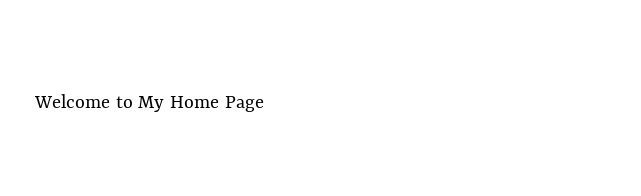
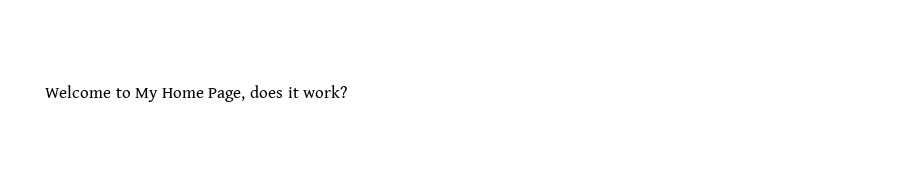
[224,96,264,112] Page -> [208,85,348,102] Page, does it work?

